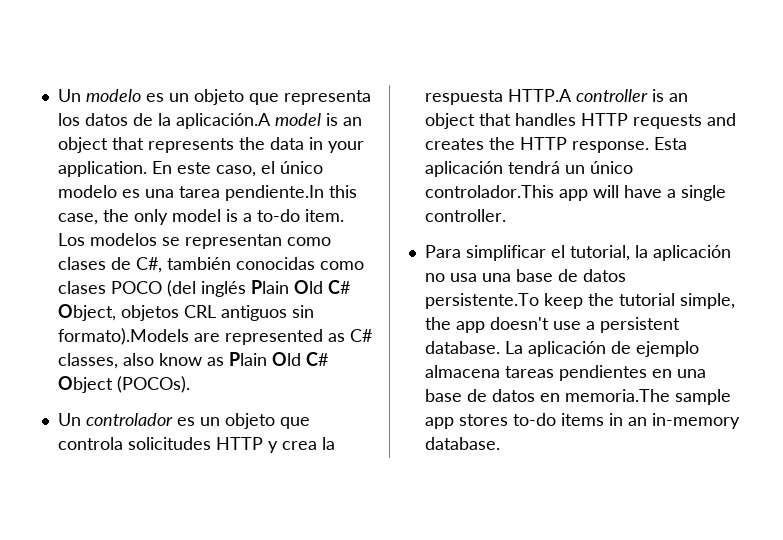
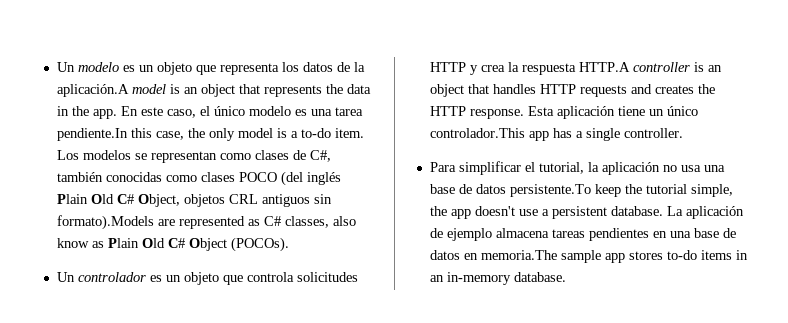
[327,141,364,153] [57,161,147,177] your application. -> [71,106,117,119] the app.
[507,161,560,174] tendrá -> [617,106,645,116] tiene
[592,185,662,198] will have -> [552,128,572,138] has

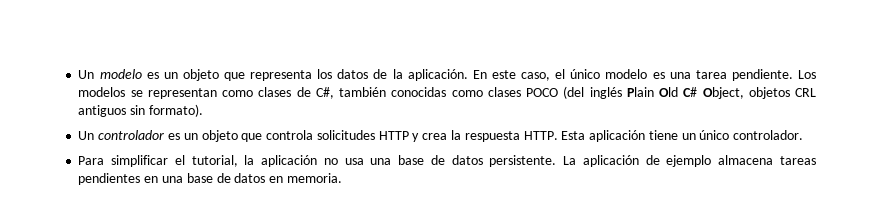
[56,84,371,97] [56,106,117,119] aplicación.A model is an object that represents the data in the app. -> [407,69,468,81] aplicación.
[56,128,364,141] pendiente.In this case, the only model is a to-do item. -> [731,69,793,81] pendiente.
[56,215,356,230] [56,237,289,252] formato).Models are represented as C# classes, also know as Plain Old C# Object (POCOs). -> [148,104,203,117] formato).
[578,62,722,72] [429,84,715,97] [429,106,524,119] HTTP.A controller is an object that handles HTTP requests and creates the HTTP response. -> [523,131,558,140] HTTP.
[429,128,683,141] controlador.This app has a single controller. -> [733,130,804,140] controlador.
[509,184,733,197] [429,206,663,219] persistente.To keep the tutorial simple, the app doesn't use a persistent database. -> [489,155,557,167] persistente.
[480,250,748,263] [429,272,566,285] memoria.The sample app stores to-do items in an in-memory database. -> [286,173,342,183] memoria.

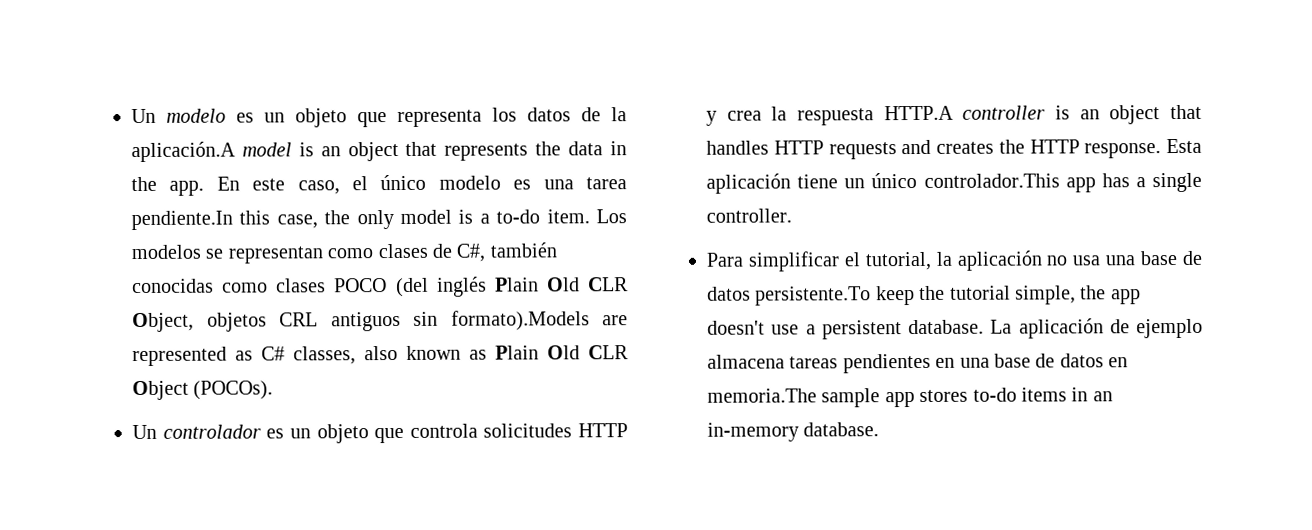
[407,69,468,81] aplicación. -> [131,141,628,163] [131,176,205,196] aplicación.A model is an object that represents the data in the app.
[731,69,793,81] pendiente. -> [131,209,590,231] pendiente.In this case, the only model is a to-do item.
[683,87,698,97] C# -> [588,277,629,292] CLR
[148,104,203,117] formato). -> [450,310,628,331] [132,345,629,367] [132,380,274,401] formato).Models are represented as C# classes, also known as Plain Old CLR Object (POCOs).
[523,131,558,140] HTTP. -> [883,104,1202,125] [706,139,1162,160] HTTP.A controller is an object that handles HTTP requests and creates the HTTP response.
[733,130,804,140] controlador. -> [923,172,1202,193] [706,208,792,223] controlador.This app has a single controller.
[489,155,557,167] persistente. -> [755,285,1141,306] [707,319,984,340] persistente.To keep the tutorial simple, the app doesn't use a persistent database.
[286,173,342,183] memoria. -> [707,387,1113,408] [707,422,880,442] memoria.The sample app stores to-do items in an in-memory database.

